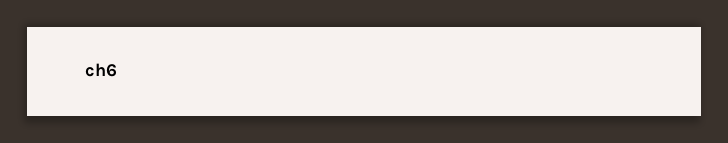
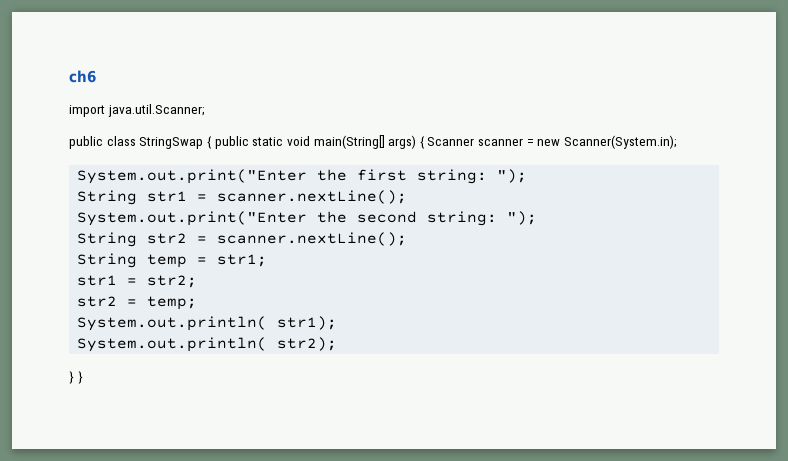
(117, 70) none -> [69,104,205,117] [69,135,678,149] [77,169,528,184] [77,190,408,205] [77,211,538,226] [77,232,408,247] [77,253,268,268] [77,275,198,288] [77,296,198,310] [77,316,338,331] [77,337,338,352] [69,371,83,384] // import java.util.Scanner; // public class StringSwap { public static void main(String[] args) { Scanner scanner = new Scanner(System.in); // System.out.print("Enter the first string: "); // String str1 = scanner.nextLine(); // System.out.print("Enter the second string: "); // String str2 = scanner.nextLine(); // String temp = str1; // str1 = str2; // str2 = temp; // System.out.println( str1); // System.out.println( str2); // } }

